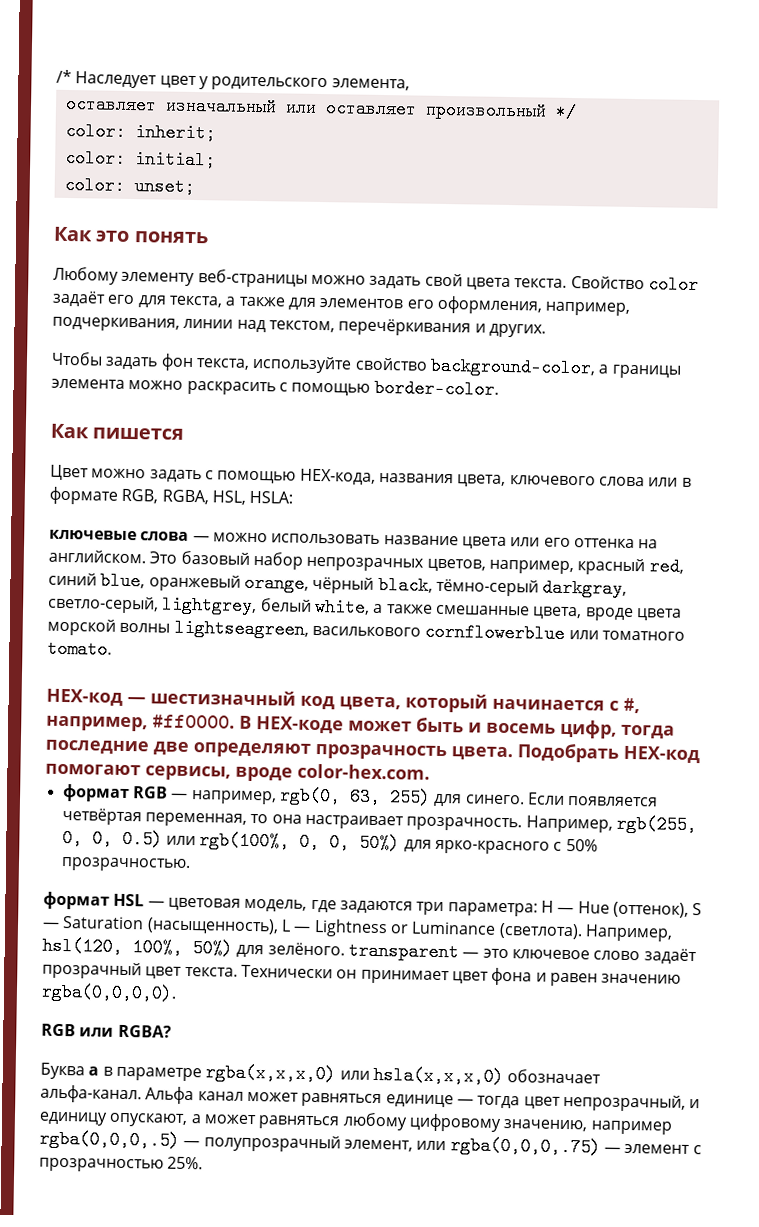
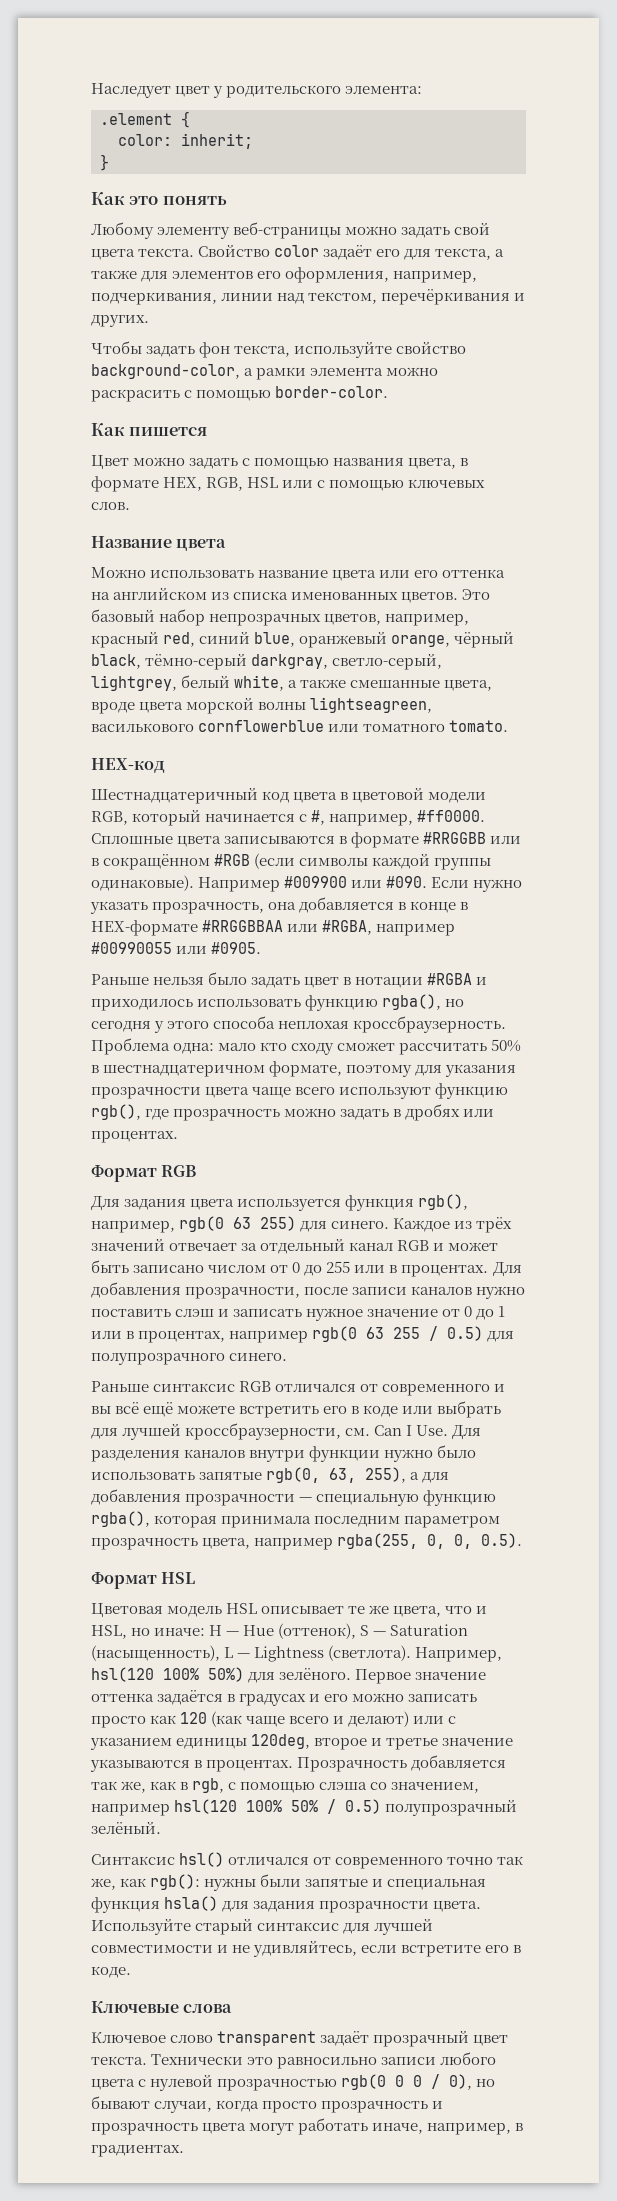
[56,69,72,84] /* -> (91, 90) none
[331,78,410,91] [64,96,577,122] [64,121,216,143] [64,148,216,170] [63,175,195,197] элемента, // оставляет изначальный или оставляет произвольный */ // color: inherit; // color: initial; // color: unset; -> [345,86,423,94] [100,111,190,128] [118,133,253,149] [100,154,109,171] элемента: // .element { // color: inherit; // }
[611,364,681,379] границы -> [256,367,307,380] рамки
[299,468,376,485] HEX-кода, -> (330, 463) none
[509,475,692,487] [49,486,294,505] [49,529,268,543] ключевого слова или в формате RGB, RGBA, HSL, HSLA: // ключевые слова — можно -> [460,458,469,466] [91,476,486,492] [91,502,130,510] [91,536,227,551] [91,567,146,578] в формате HEX, RGB, HSL или с помощью ключевых слов. // Название цвета // Можно
[48,549,146,564] английском. -> [113,587,459,603] английском из списка именованных цветов.
[127,689,401,711] — шестизначный код цвета, -> [91,787,487,804] [91,811,128,825] // Шестнадцатеричный код цвета в цветовой модели RGB,
[239,715,675,739] [45,739,700,764] [45,763,430,782] [61,783,659,807] [61,807,697,835] [61,828,598,855] [60,856,191,873] [43,891,538,917] В HEX-коде может быть и восемь цифр, тогда последние две определяют прозрачность цвета. Подобрать HEX-код помогают сервисы, вроде color-hex.com. // формат RGB — например, rgb(0, 63, 255) для синего. Если появляется четвёртая переменная, то она настраивает прозрачность. Например, rgb(255, 0, 0, 0.5) или rgb(100%, 0, 0, 50%) для ярко-красного с 50% прозрачностью. // формат HSL — цветовая модель, где задаются три параметра: -> [91,832,522,848] [91,853,492,870] [91,875,523,892] [90,897,469,914] [91,920,456,936] [91,942,262,954] [91,972,488,988] [91,994,465,1011] [91,1016,507,1033] [91,1038,522,1055] [91,1061,517,1077] [91,1083,509,1099] [91,1104,495,1121] [91,1131,178,1143] [91,1165,197,1182] [91,1194,469,1211] [91,1216,513,1233] [91,1238,499,1254] [91,1260,522,1277] [91,1282,526,1299] [91,1306,506,1321] [91,1326,515,1343] [91,1353,288,1365] [91,1381,506,1396] [91,1401,502,1418] [91,1423,482,1440] [91,1445,477,1462] [91,1467,450,1483] [91,1489,497,1506] [91,1511,501,1528] [91,1533,523,1550] [91,1572,196,1589] [91,1603,488,1618] [91,1625,206,1639] Сплошные цвета записываются в формате #RRGGBB или в сокращённом #RGB (если символы каждой группы одинаковые). Например #009900 или #090. Если нужно указать прозрачность, она добавляется в конце в HEX-формате #RRGGBBAA или #RGBA, например #00990055 или #0905. // Раньше нельзя было задать цвет в нотации #RGBA и приходилось использовать функцию rgba(), но сегодня у этого способа неплохая кроссбраузерность. Проблема одна: мало кто сходу сможет рассчитать 50% в шестнадцатеричном формате, поэтому для указания прозрачности цвета чаще всего используют функцию rgb(), где прозрачность можно задать в дробях или процентах. // Формат RGB // Для задания цвета используется функция rgb(), например, rgb(0 63 255) для синего. Каждое из трёх значений отвечает за отдельный канал RGB и может быть записано числом от 0 до 255 или в процентах. Для добавления прозрачности, после записи каналов нужно поставить слэш и записать нужное значение от 0 до 1 или в процентах, например rgb(0 63 255 / 0.5) для полупрозрачного синего. // Раньше синтаксис RGB отличался от современного и вы всё ещё можете встретить его в коде или выбрать для лучшей кроссбраузерности, см. Can I Use. Для разделения каналов внутри функции нужно было использовать запятые rgb(0, 63, 255), а для добавления прозрачности — специальную функцию rgba(), которая принимала последним параметром прозрачность цвета, например rgba(255, 0, 0, 0.5). // Формат HSL // Цветовая модель HSL описывает те же цвета, что и HSL, но иначе:
[389,921,673,942] [42,936,641,962] or Luminance (светлота). Например, hsl(120, 100%, 50%) для зелёного. transparent — это ключевое слово -> [328,1645,503,1662] [91,1667,487,1684] [91,1690,478,1706] [91,1711,457,1728] [90,1734,514,1750] [90,1755,507,1772] [91,1778,480,1793] [91,1799,518,1816] [91,1821,161,1834] [91,1852,524,1869] [91,1874,487,1891] [91,1896,482,1913] [91,1918,434,1935] [91,1940,522,1957] [91,1966,131,1978] [91,2001,233,2013] [91,2031,317,2046] (светлота). Например, hsl(120 100% 50%) для зелёного. Первое значение оттенка задаётся в градусах и его можно записать просто как 120 (как чаще всего и делают) или с указанием единицы 120deg, второе и третье значение указываются в процентах. Прозрачность добавляется так же, как в rgb, с помощью слэша со значением, например hsl(120 100% 50% / 0.5) полупрозрачный зелёный. // Синтаксис hsl() отличался от современного точно так же, как rgb(): нужны были запятые и специальная функция hsla() для задания прозрачности цвета. Используйте старый синтаксис для лучшей совместимости и не удивляйтесь, если встретите его в коде. // Ключевые слова // Ключевое слово transparent
[336,967,682,987] [41,982,177,1003] [41,1023,172,1038] [40,1062,602,1087] [40,1084,701,1112] [39,1111,672,1135] [39,1129,702,1157] [39,1156,204,1173] он принимает цвет фона и равен значению rgba(0,0,0,0). // RGB или RGBA? // Буква a в параметре rgba(x,x,x,0) или hsla(x,x,x,0) обозначает альфа-канал. Альфа канал может равняться единице — тогда цвет непрозрачный, и единицу опускают, а может равняться любому цифровому значению, например rgba(0,0,0,.5) — полупрозрачный элемент, или rgba(0,0,0,.75) — элемент с прозрачностью 25%. -> [247,2052,497,2069] [91,2074,496,2091] [91,2096,444,2113] [91,2118,524,2135] [91,2145,184,2157] это равносильно записи любого цвета с нулевой прозрачностью rgb(0 0 0 / 0), но бывают случаи, когда просто прозрачность и прозрачность цвета могут работать иначе, например, в градиентах.

